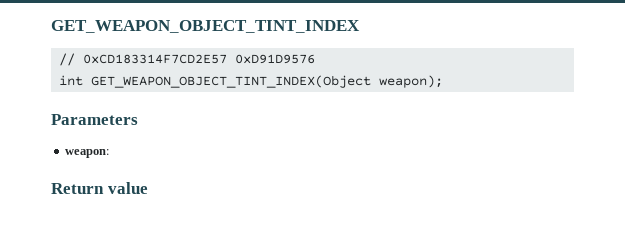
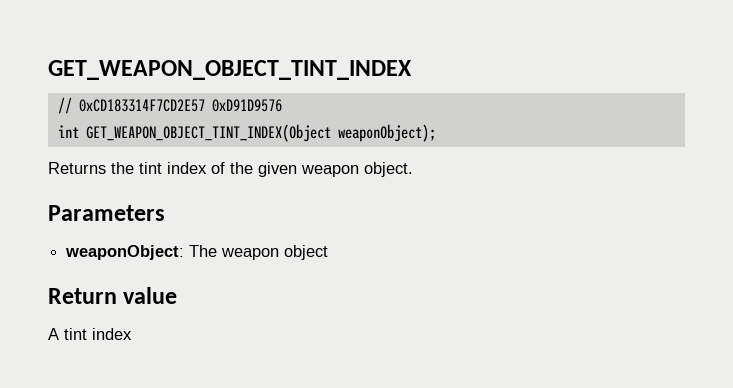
[378,75,443,88] [51,114,138,125] [64,149,109,158] weapon); // Parameters // weapon: -> [337,124,436,142] [48,162,413,177] [48,205,165,221] [65,245,329,260] weaponObject); // Returns the tint index of the given weapon object. // Parameters // weaponObject: The weapon object
(148, 188) none -> [48,328,132,340] // A tint index

